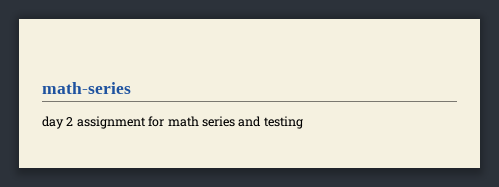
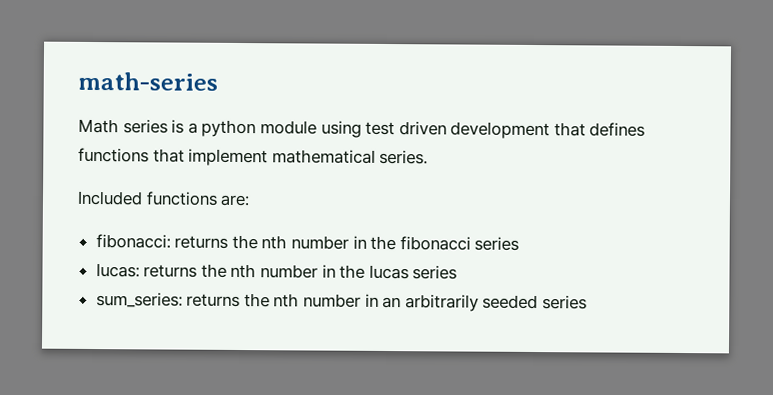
[42,116,303,129] day 2 assignment for math series and testing -> [78,118,646,140] [78,147,429,167] [77,190,251,207] [95,234,520,251] [95,263,458,280] [95,292,588,312] Math series is a python module using test driven development that defines functions that implement mathematical series. // Included functions are: // fibonacci: returns the nth number in the fibonacci series // lucas: returns the nth number in the lucas series // sum_series: returns the nth number in an arbitrarily seeded series

